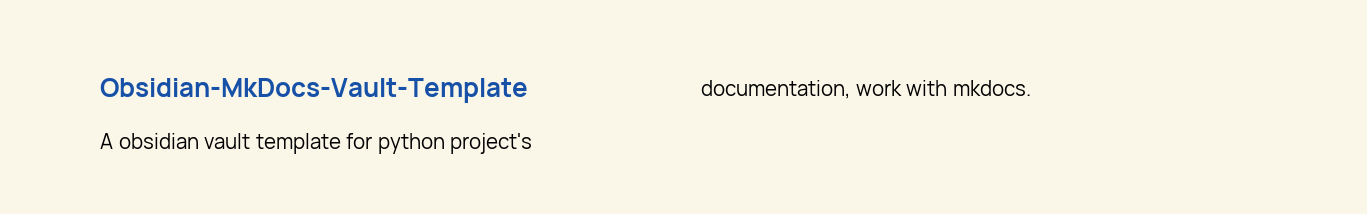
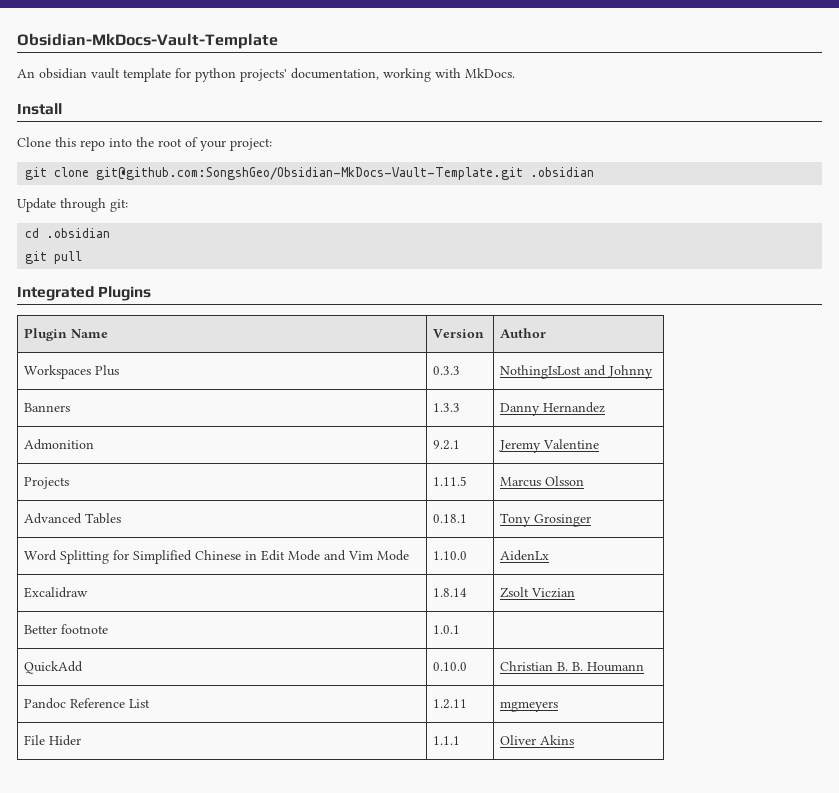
[100,133,113,149] A -> [17,69,35,78] An
[450,133,533,154] [701,80,1031,99] project's documentation, work with mkdocs. -> [240,68,515,82] [17,103,62,115] [17,137,272,151] [25,167,595,180] [17,198,128,212] [25,228,111,238] [25,251,83,264] [17,286,152,301] [24,328,109,341] [433,329,485,338] [500,328,547,338] [24,365,120,379] [433,366,461,375] [500,365,654,379] [24,403,71,412] [433,403,461,412] [500,402,606,416] [24,439,95,450] [433,440,461,450] [499,439,600,453] [24,477,70,489] [433,476,468,486] [500,476,585,487] [24,513,122,524] [433,514,468,523] [500,513,592,527] [24,550,410,564] [433,551,468,560] [500,550,550,561] [24,587,89,598] [433,588,468,597] [500,587,576,598] [24,624,109,634] [433,625,461,634] [24,661,84,674] [433,662,468,671] [500,661,645,672] [24,698,151,709] [433,699,468,709] [500,701,559,712] [24,735,82,746] [433,736,461,745] [500,735,575,745] projects' documentation, working with MkDocs. // Install // Clone this repo into the root of your project: // git clone git@github.com:SongshGeo/Obsidian-MkDocs-Vault-Template.git .obsidian // Update through git: // cd .obsidian // git pull // Integrated Plugins // Plugin Name | Version | Author // Workspaces Plus | 0.3.3 | NothingIsLost and Johnny // Banners | 1.3.3 | Danny Hernandez // Admonition | 9.2.1 | Jeremy Valentine // Projects | 1.11.5 | Marcus Olsson // Advanced Tables | 0.18.1 | Tony Grosinger // Word Splitting for Simplified Chinese in Edit Mode and Vim Mode | 1.10.0 | AidenLx // Excalidraw | 1.8.14 | Zsolt Viczian // Better footnote | 1.0.1 | // QuickAdd | 0.10.0 | Christian B. B. Houmann // Pandoc Reference List | 1.2.11 | mgmeyers // File Hider | 1.1.1 | Oliver Akins

